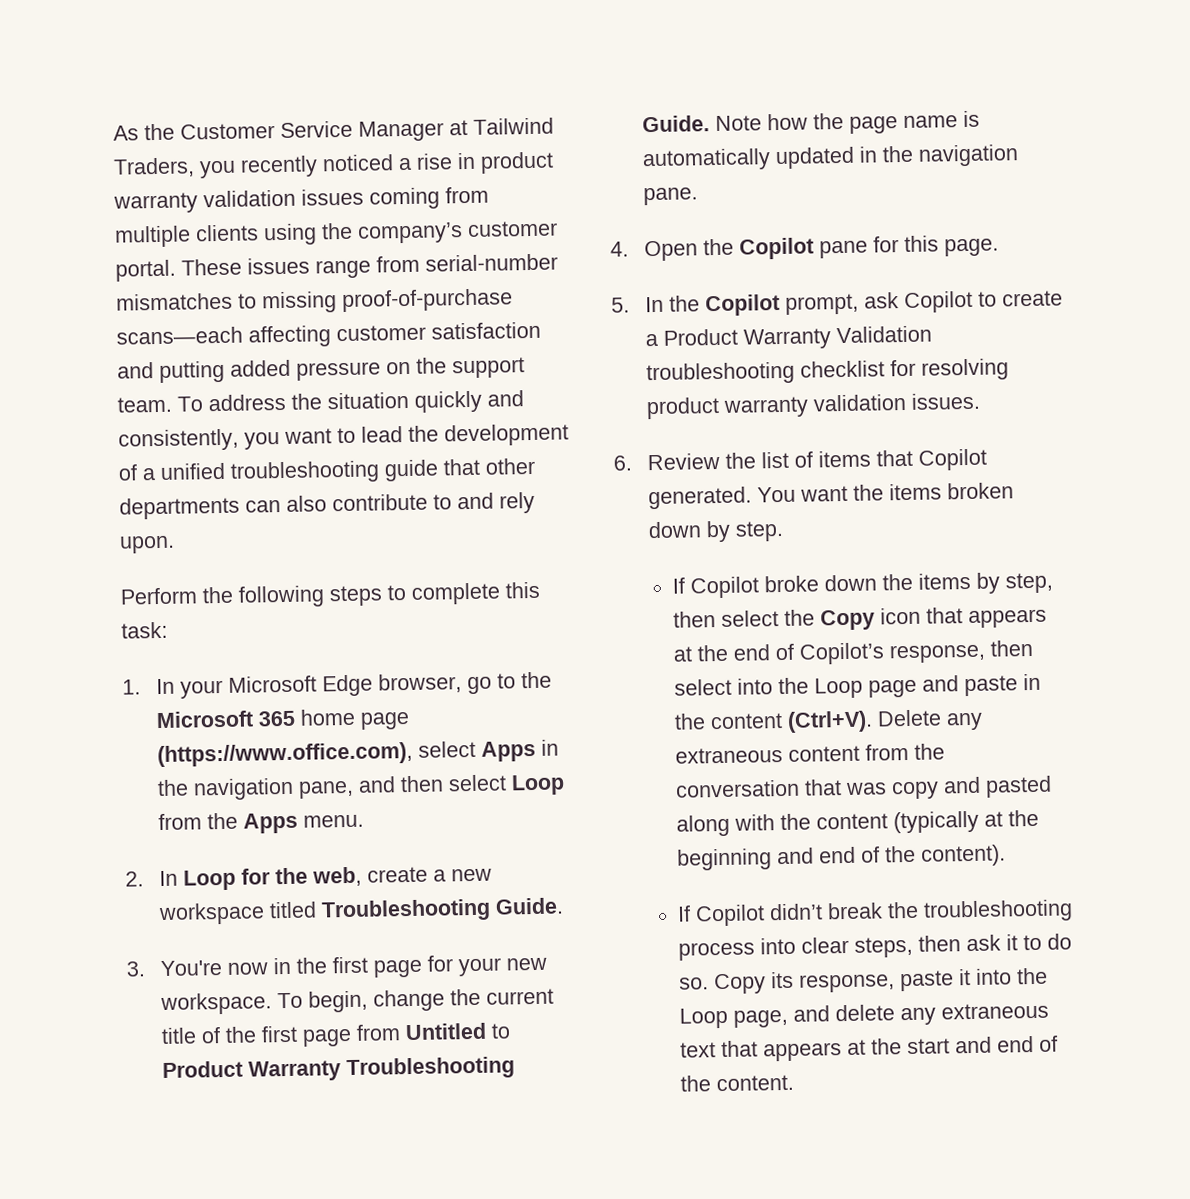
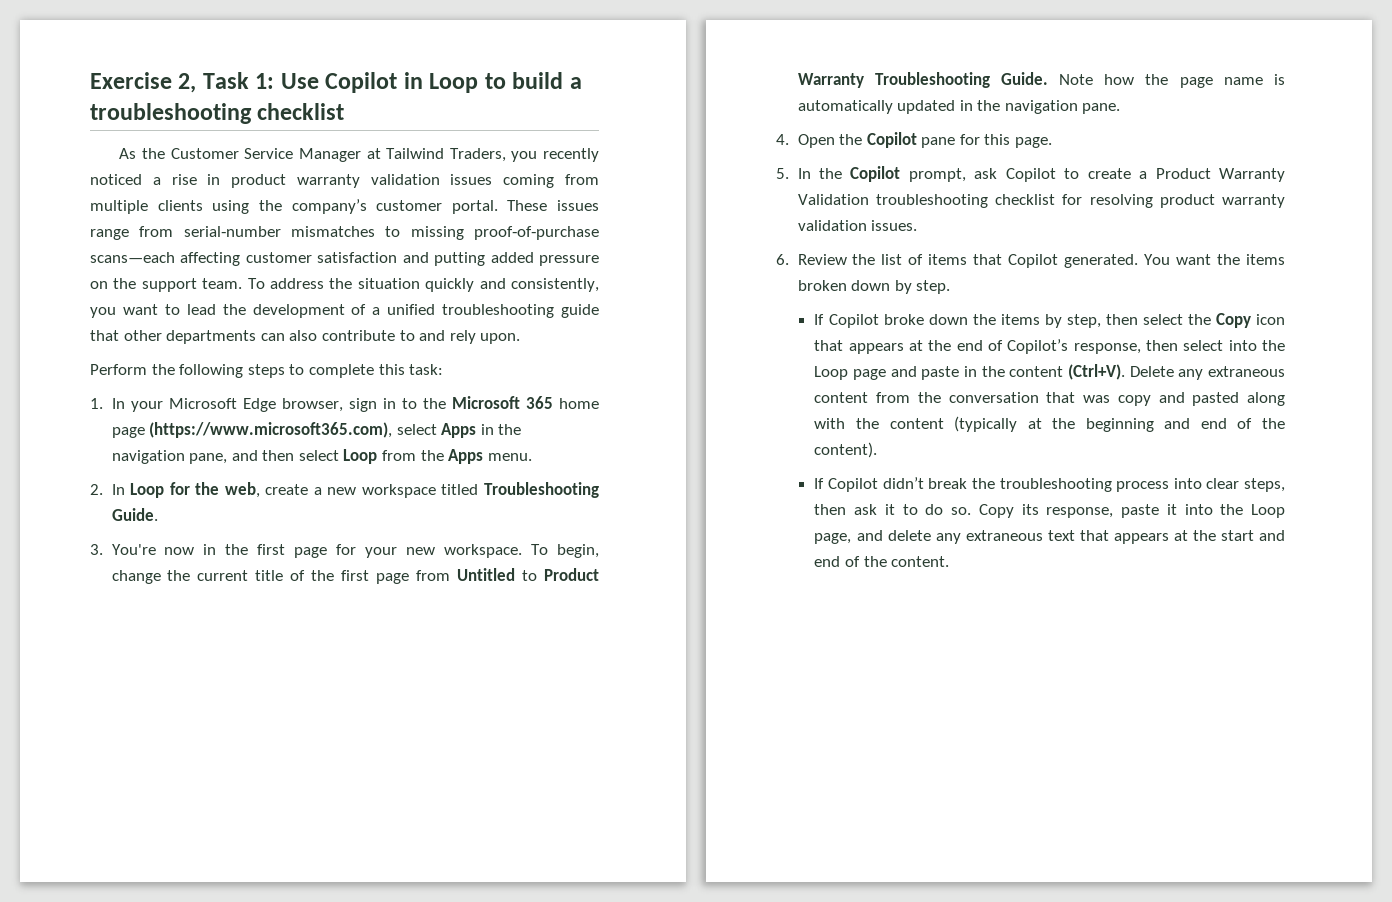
(113, 133) none -> [90,72,582,93] [90,103,345,124] Exercise 2, Task 1: Use Copilot in Loop to build a troubleshooting checklist //
[466,676,492,695] go -> [348,398,396,412] sign in
[156,741,413,768] (https://www.office.com), -> [149,422,393,438] (https://www.microsoft365.com),

